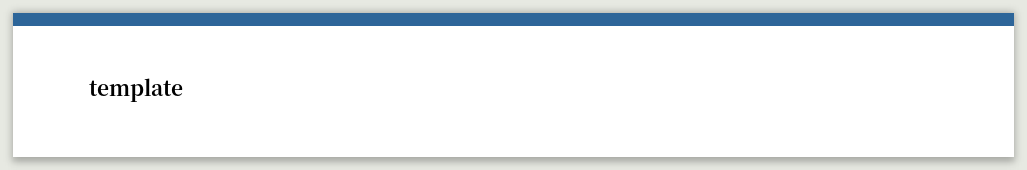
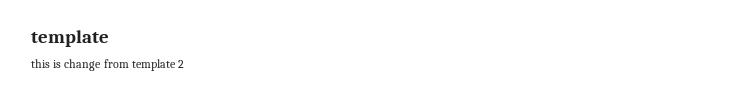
[89,78,183,102] template -> [31,30,109,47] [31,59,185,71] template // this is change from template 2

